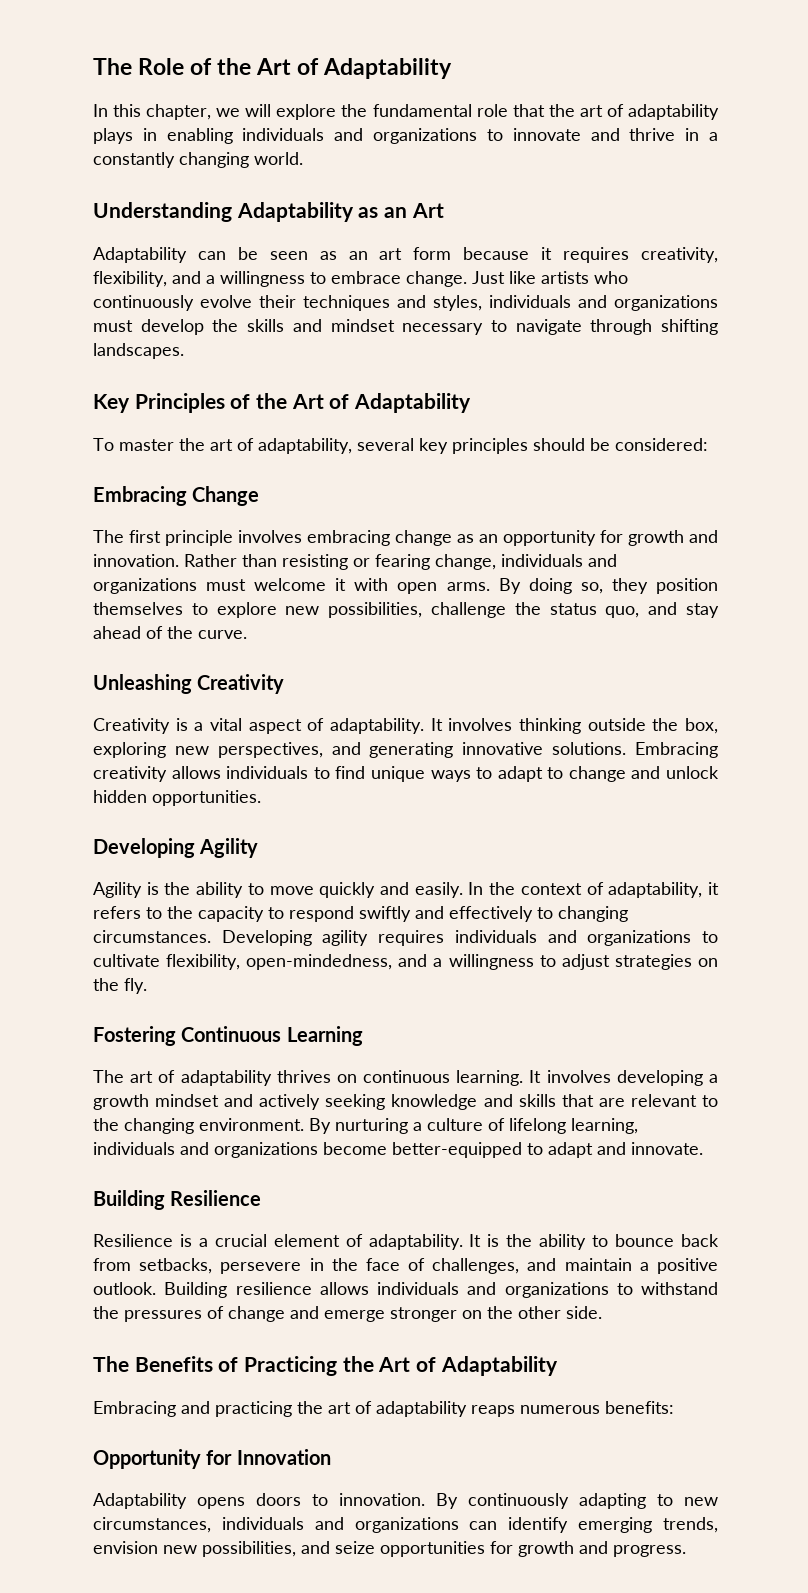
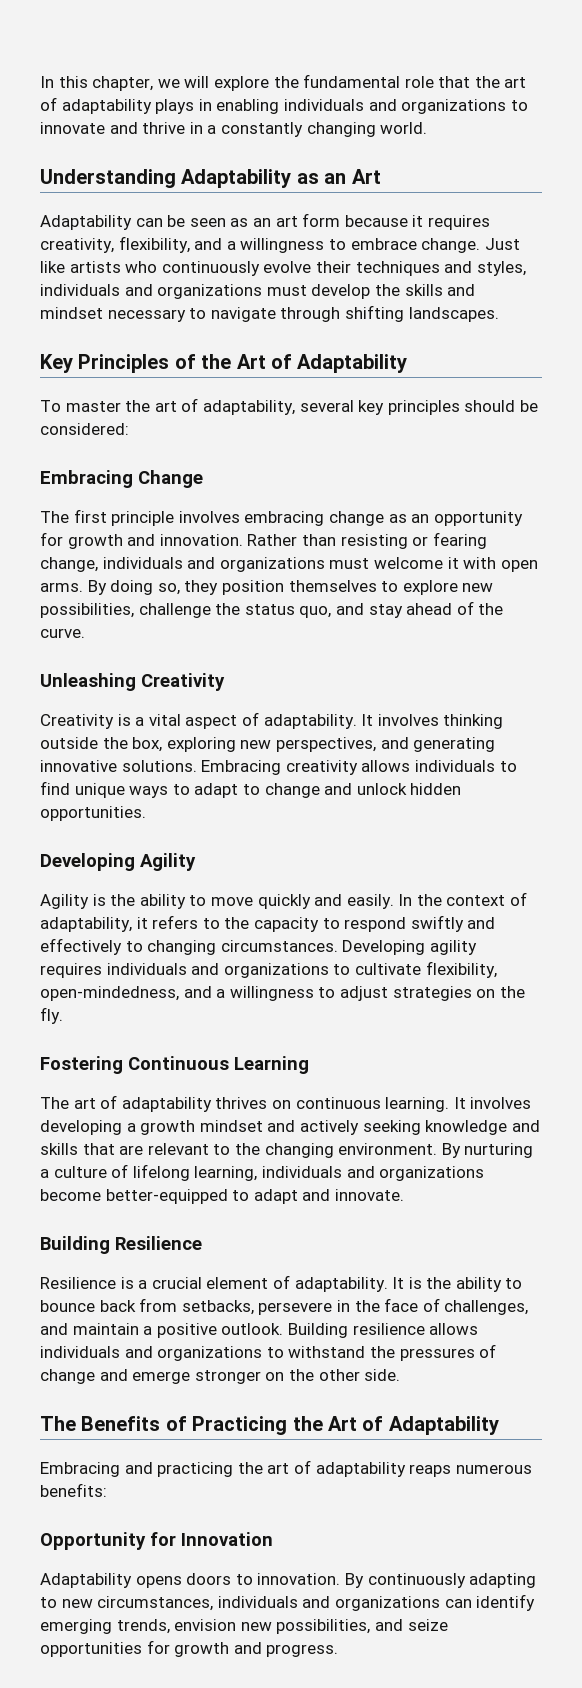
[93,58,453,79] The Role of the Art of Adaptability // -> (40, 82) none

